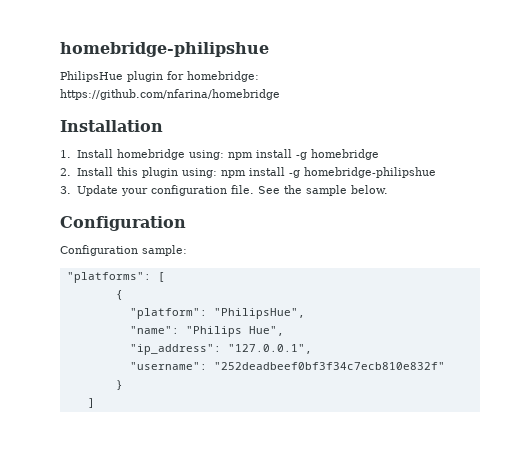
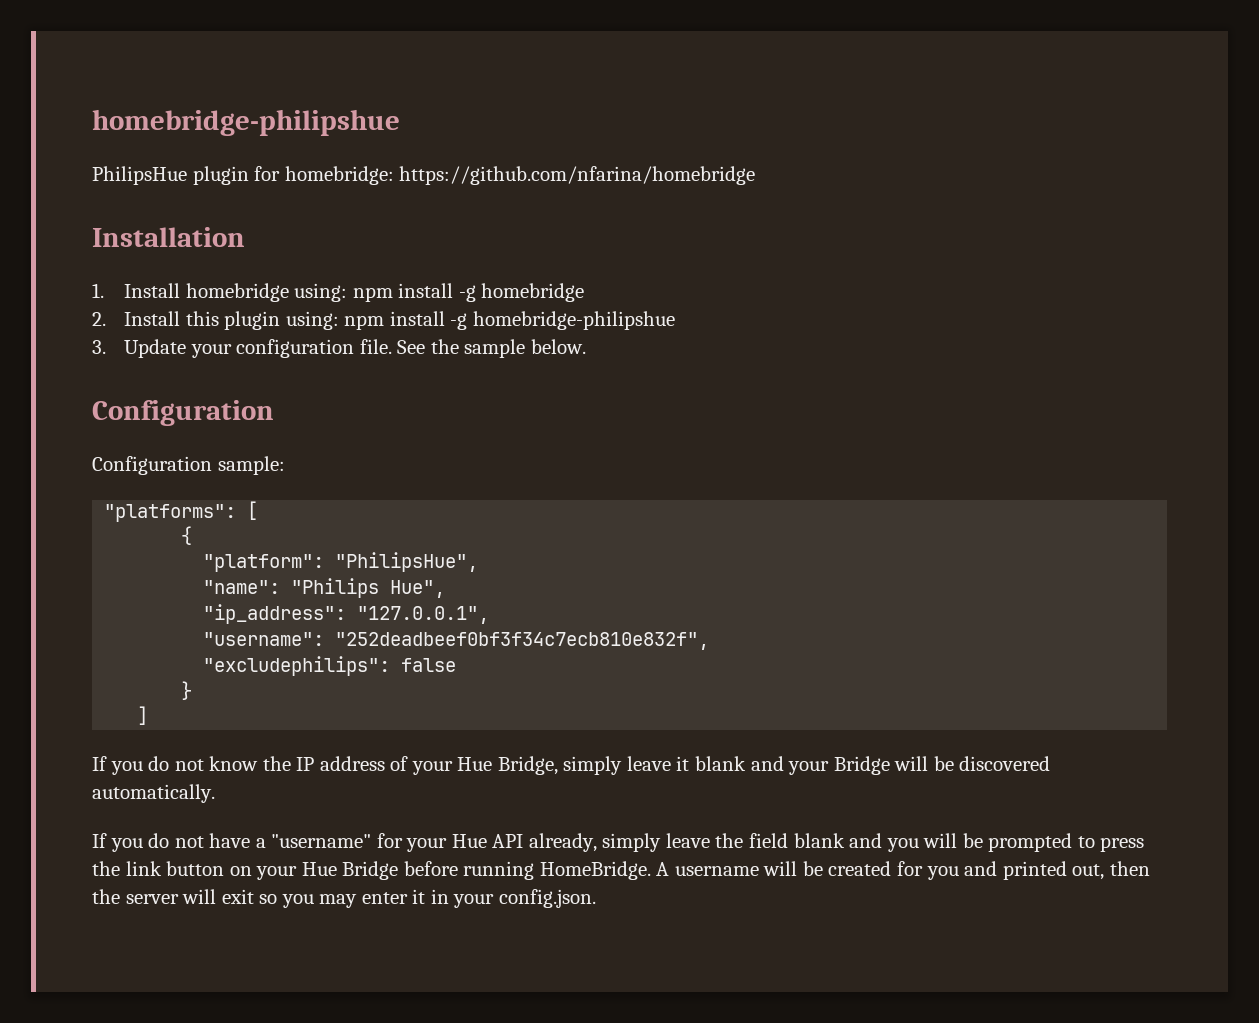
[213,362,445,370] "252deadbeef0bf3f34c7ecb810e832f" -> [335,632,710,650] [203,656,457,676] "252deadbeef0bf3f34c7ecb810e832f", // "excludephilips": false
(95, 403) none -> [92,756,1051,775] [92,784,215,803] [92,833,1145,852] [92,861,1150,880] [92,889,596,908] // If you do not know the IP address of your Hue Bridge, simply leave it blank and your Bridge will be discovered automatically. // If you do not have a "username" for your Hue API already, simply leave the field blank and you will be prompted to press the link button on your Hue Bridge before running HomeBridge. A username will be created for you and printed out, then the server will exit so you may enter it in your config.json.

